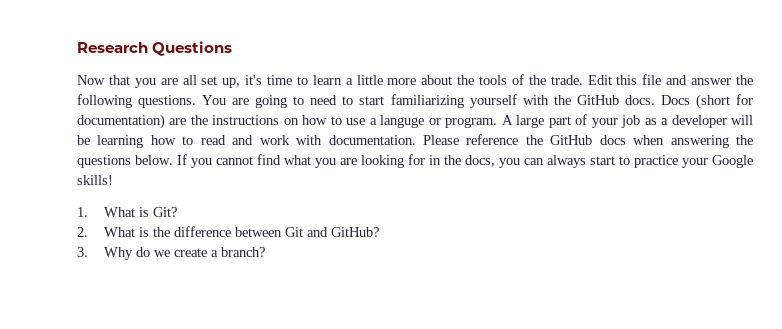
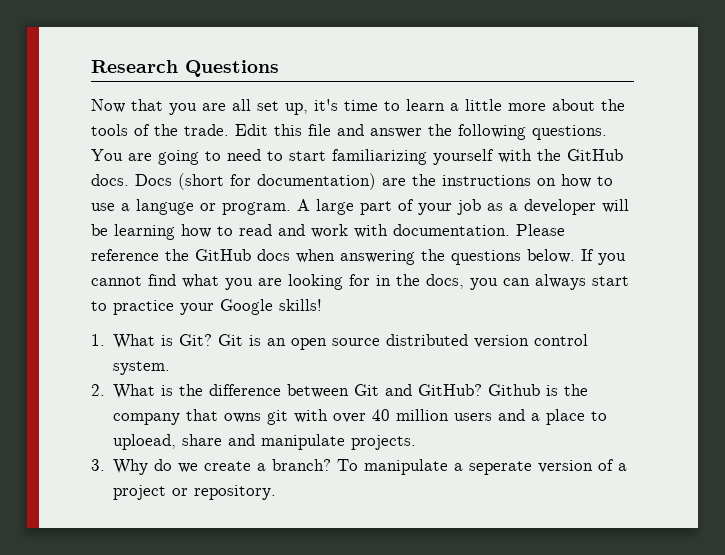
(178, 212) none -> [218,334,589,350] [113,361,171,375] Git is an open source distributed version control system.
(380, 232) none -> [488,384,589,396] [113,409,608,425] [113,434,417,450] Github is the company that owns git with over 40 million users and a place to uploead, share and manipulate projects.
(266, 252) none -> [337,459,628,475] [113,485,277,500] To manipulate a seperate version of a project or repository.

